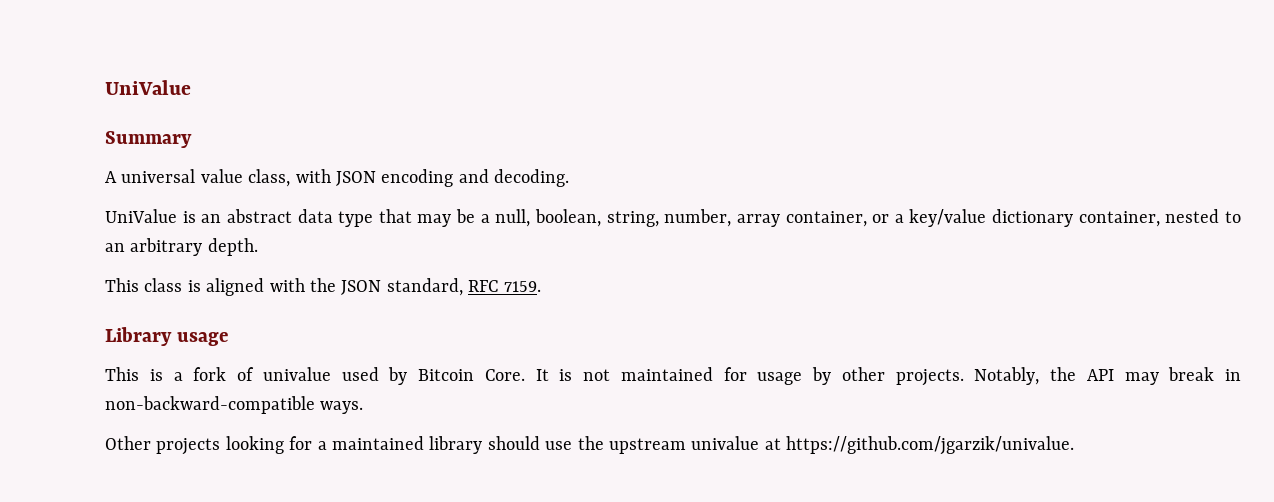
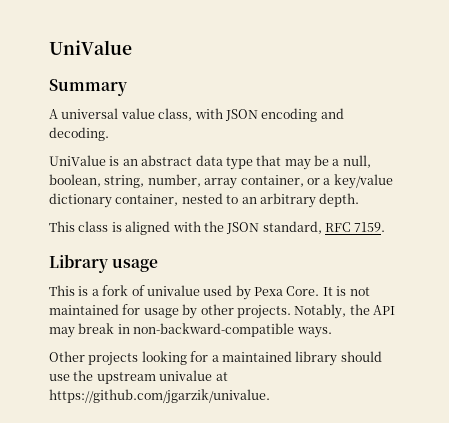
[418,369,474,381] Bitcoin -> [254,287,283,296] Pexa

